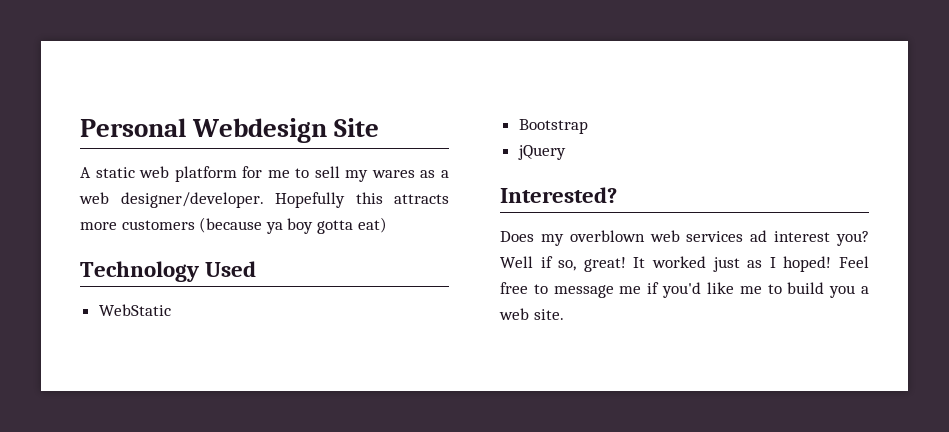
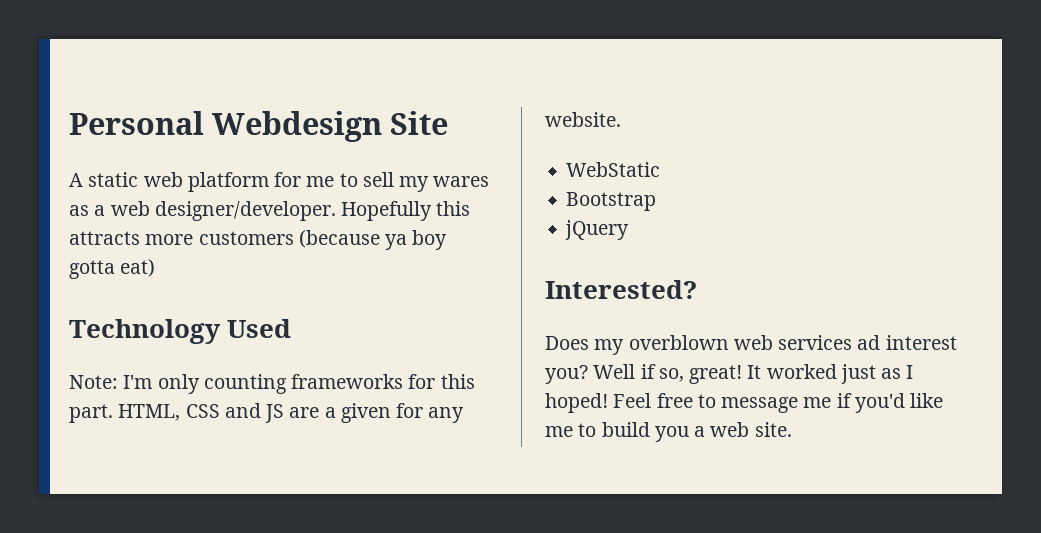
(257, 269) none -> [69,374,475,394] [69,403,465,423] [545,112,621,127] // Note: I'm only counting frameworks for this part. HTML, CSS and JS are a given for any website.

